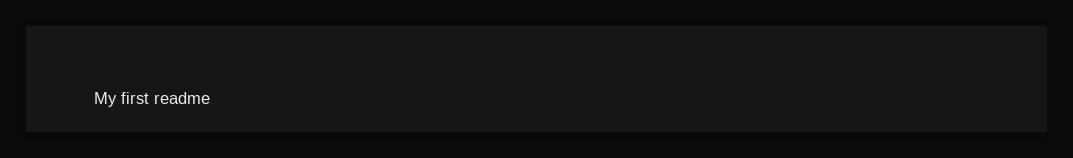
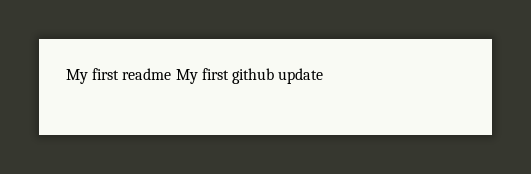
(210, 98) none -> [175,68,324,84] My first github update

